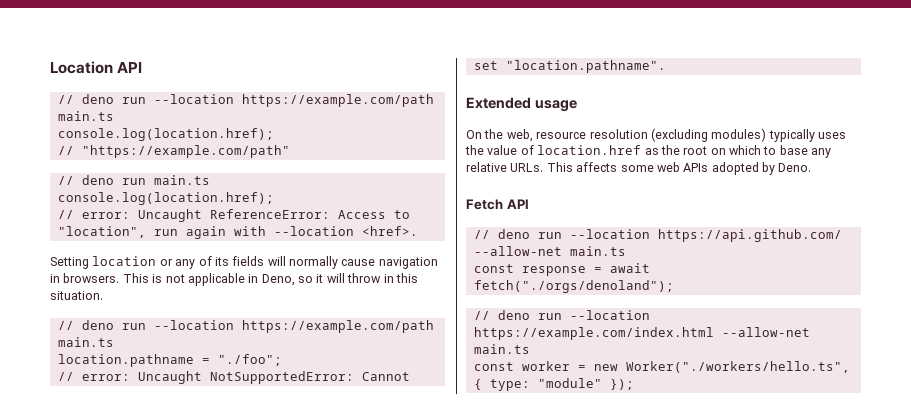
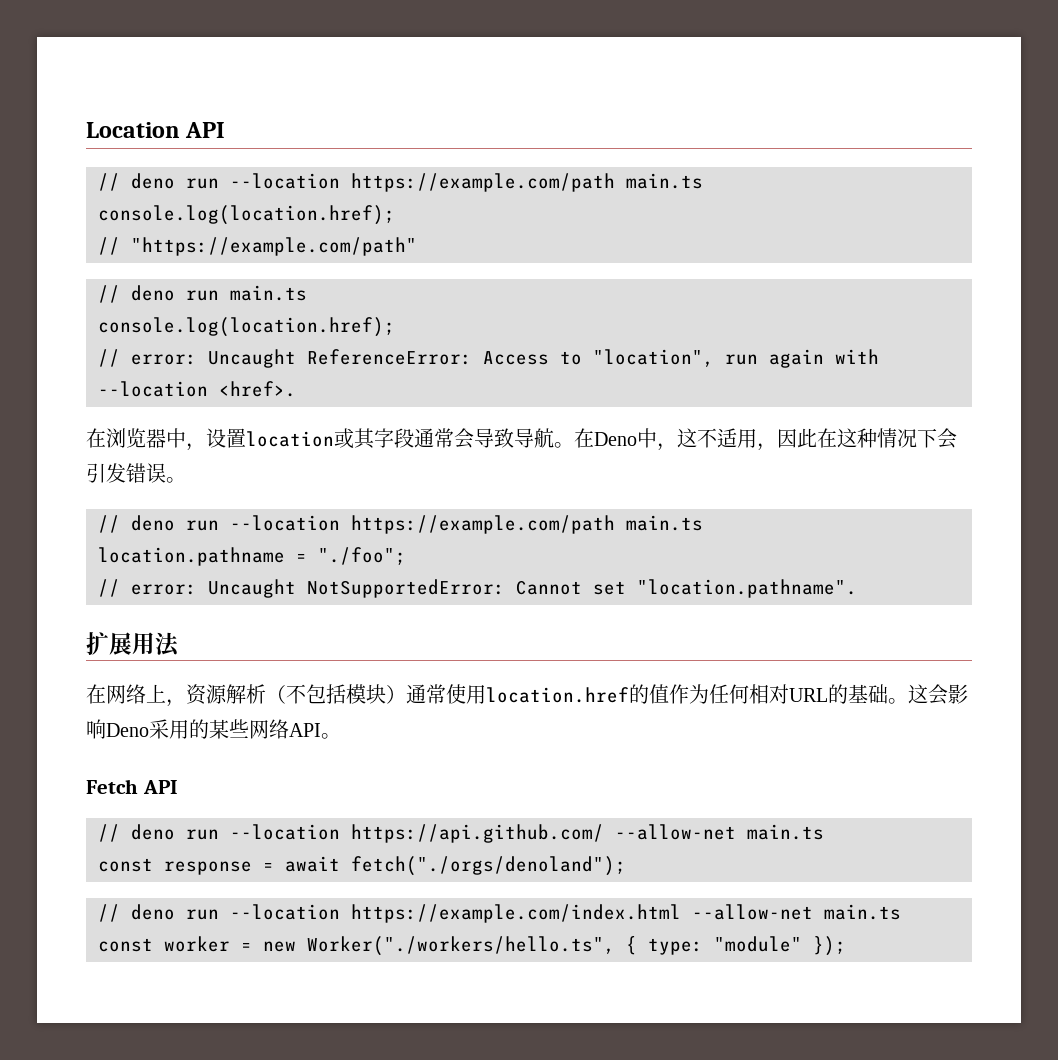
[50,256,438,269] [50,273,418,286] [50,291,103,300] Setting location or any of its fields will normally cause navigation in browsers. This is not applicable in Deno, so it will throw in this situation. -> [86,428,957,451] [86,463,186,483] 在浏览器中，设置location或其字段通常会导致导航。在Deno中，这不适用，因此在这种情况下会引发错误。
[466,97,577,112] [466,128,846,142] [465,145,832,158] [466,162,812,175] Extended usage // On the web, resource resolution (excluding modules) typically uses the value of location.href as the root on which to base any relative URLs. This affects some web APIs adopted by Deno. -> [86,632,180,657] [86,684,968,707] [86,719,341,739] 扩展用法 // 在网络上，资源解析（不包括模块）通常使用location.href的值作为任何相对URL的基础。这会影响Deno采用的某些网络API。

